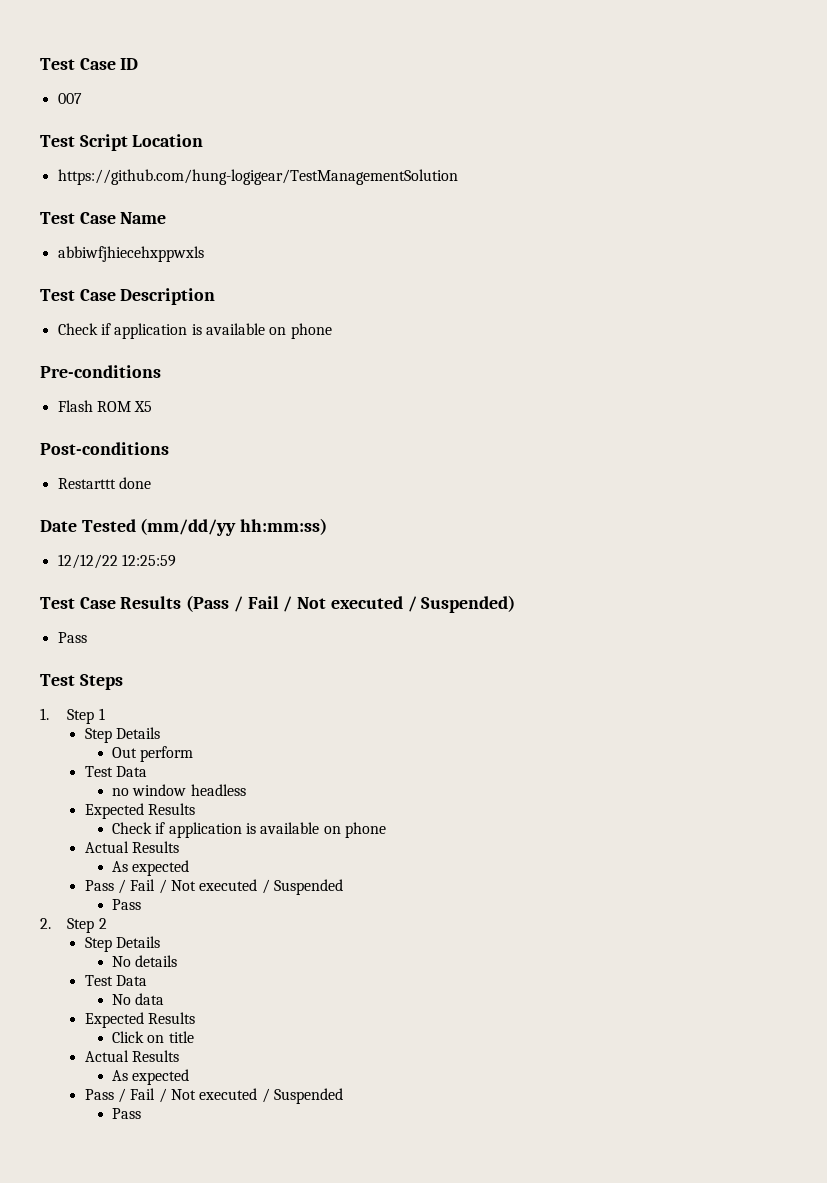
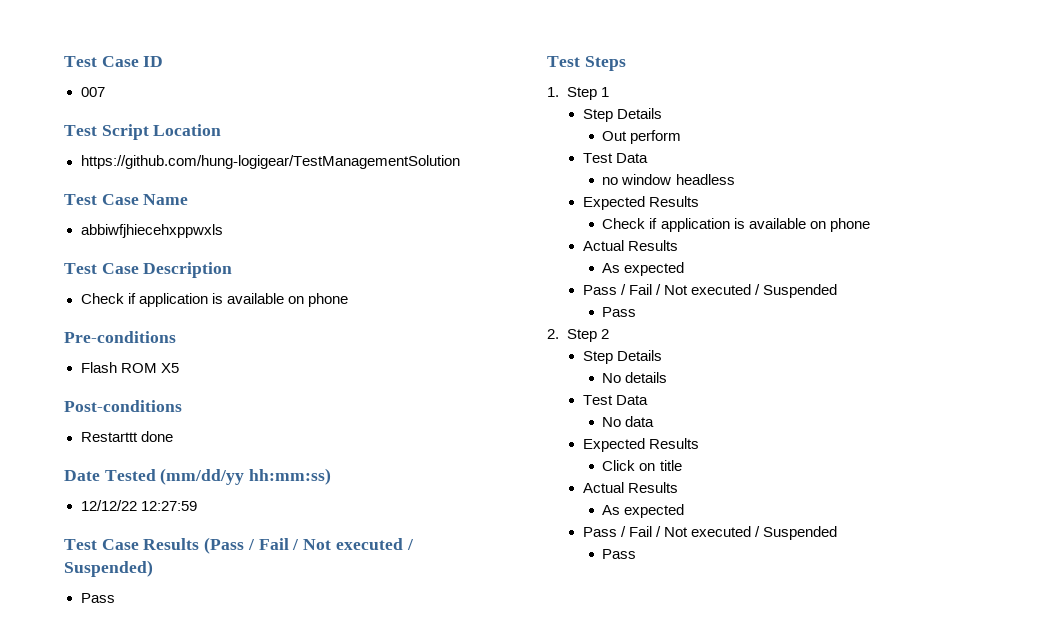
[121,554,176,567] 12:25:59 -> [140,501,197,511] 12:27:59

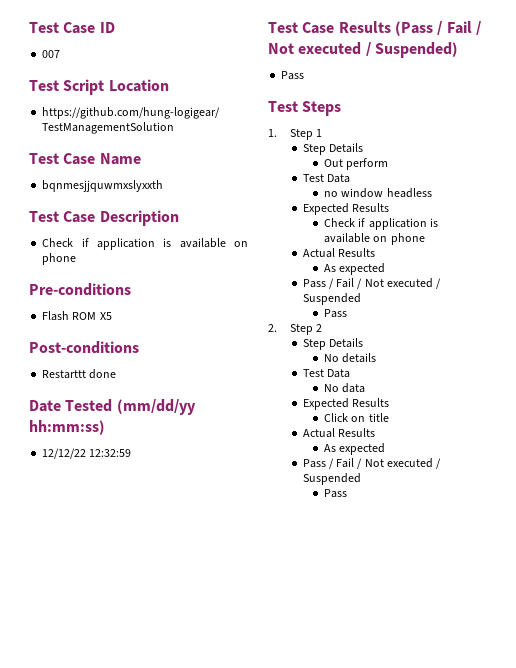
[80,224,223,238] abbiwfjhiecehxppwxls -> [42,180,164,192] bqnmesjjquwmxslyxxth
[140,501,197,511] 12:27:59 -> [89,449,132,457] 12:32:59

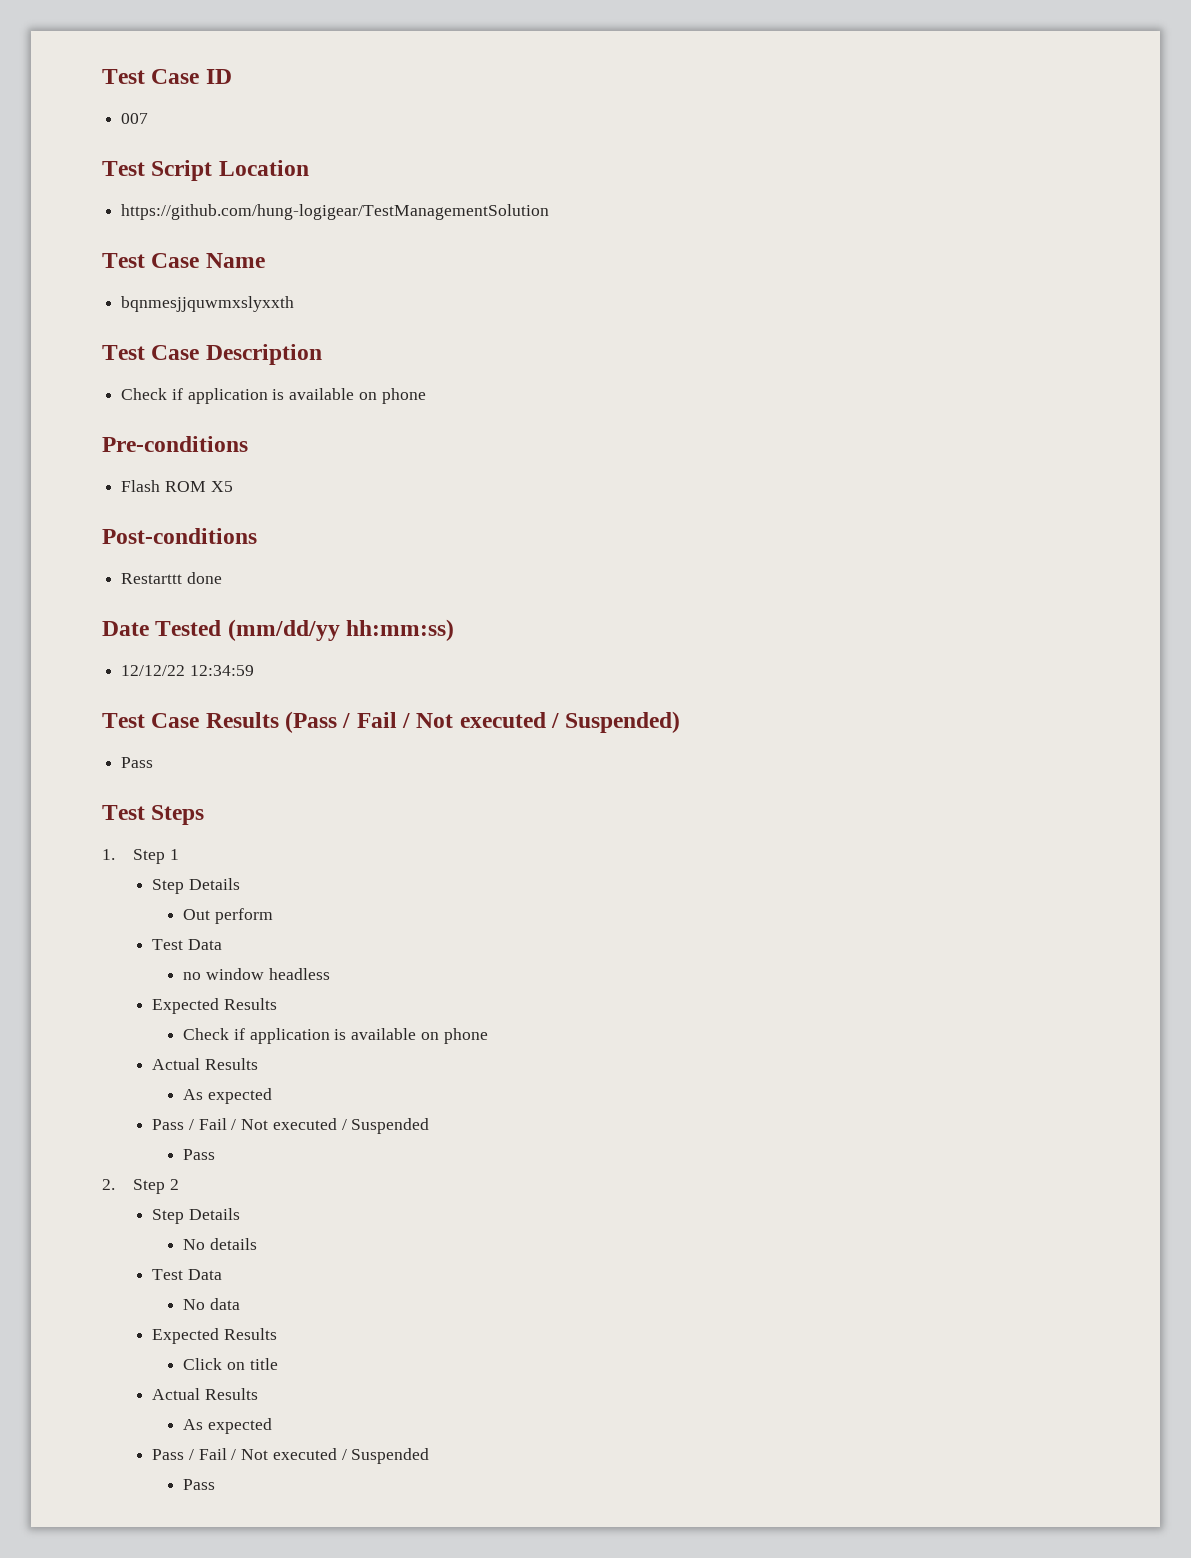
[89,449,132,457] 12:32:59 -> [189,665,254,676] 12:34:59

